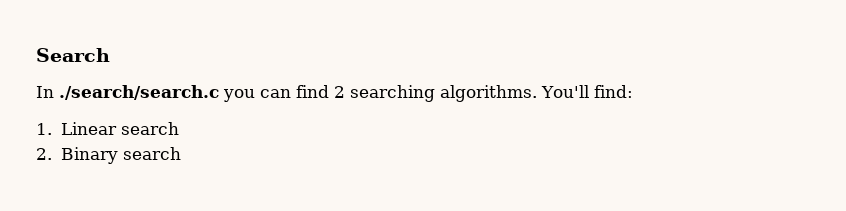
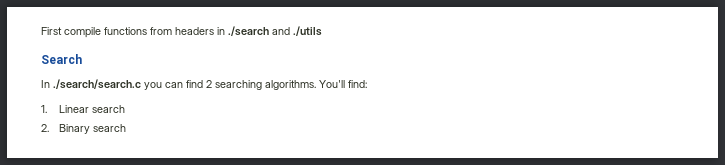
(36, 55) none -> [41,26,322,38] First compile functions from headers in ./search and ./utils //

